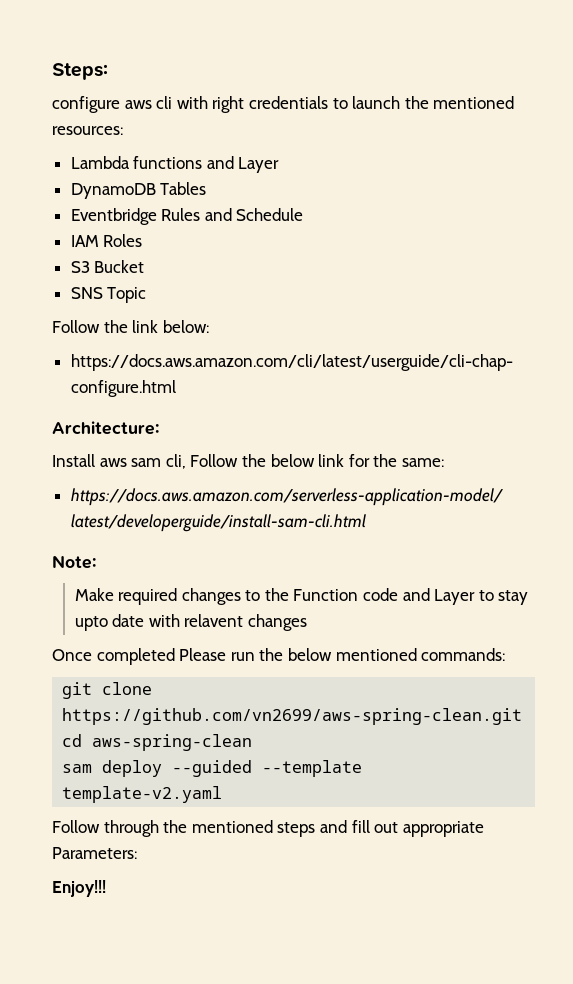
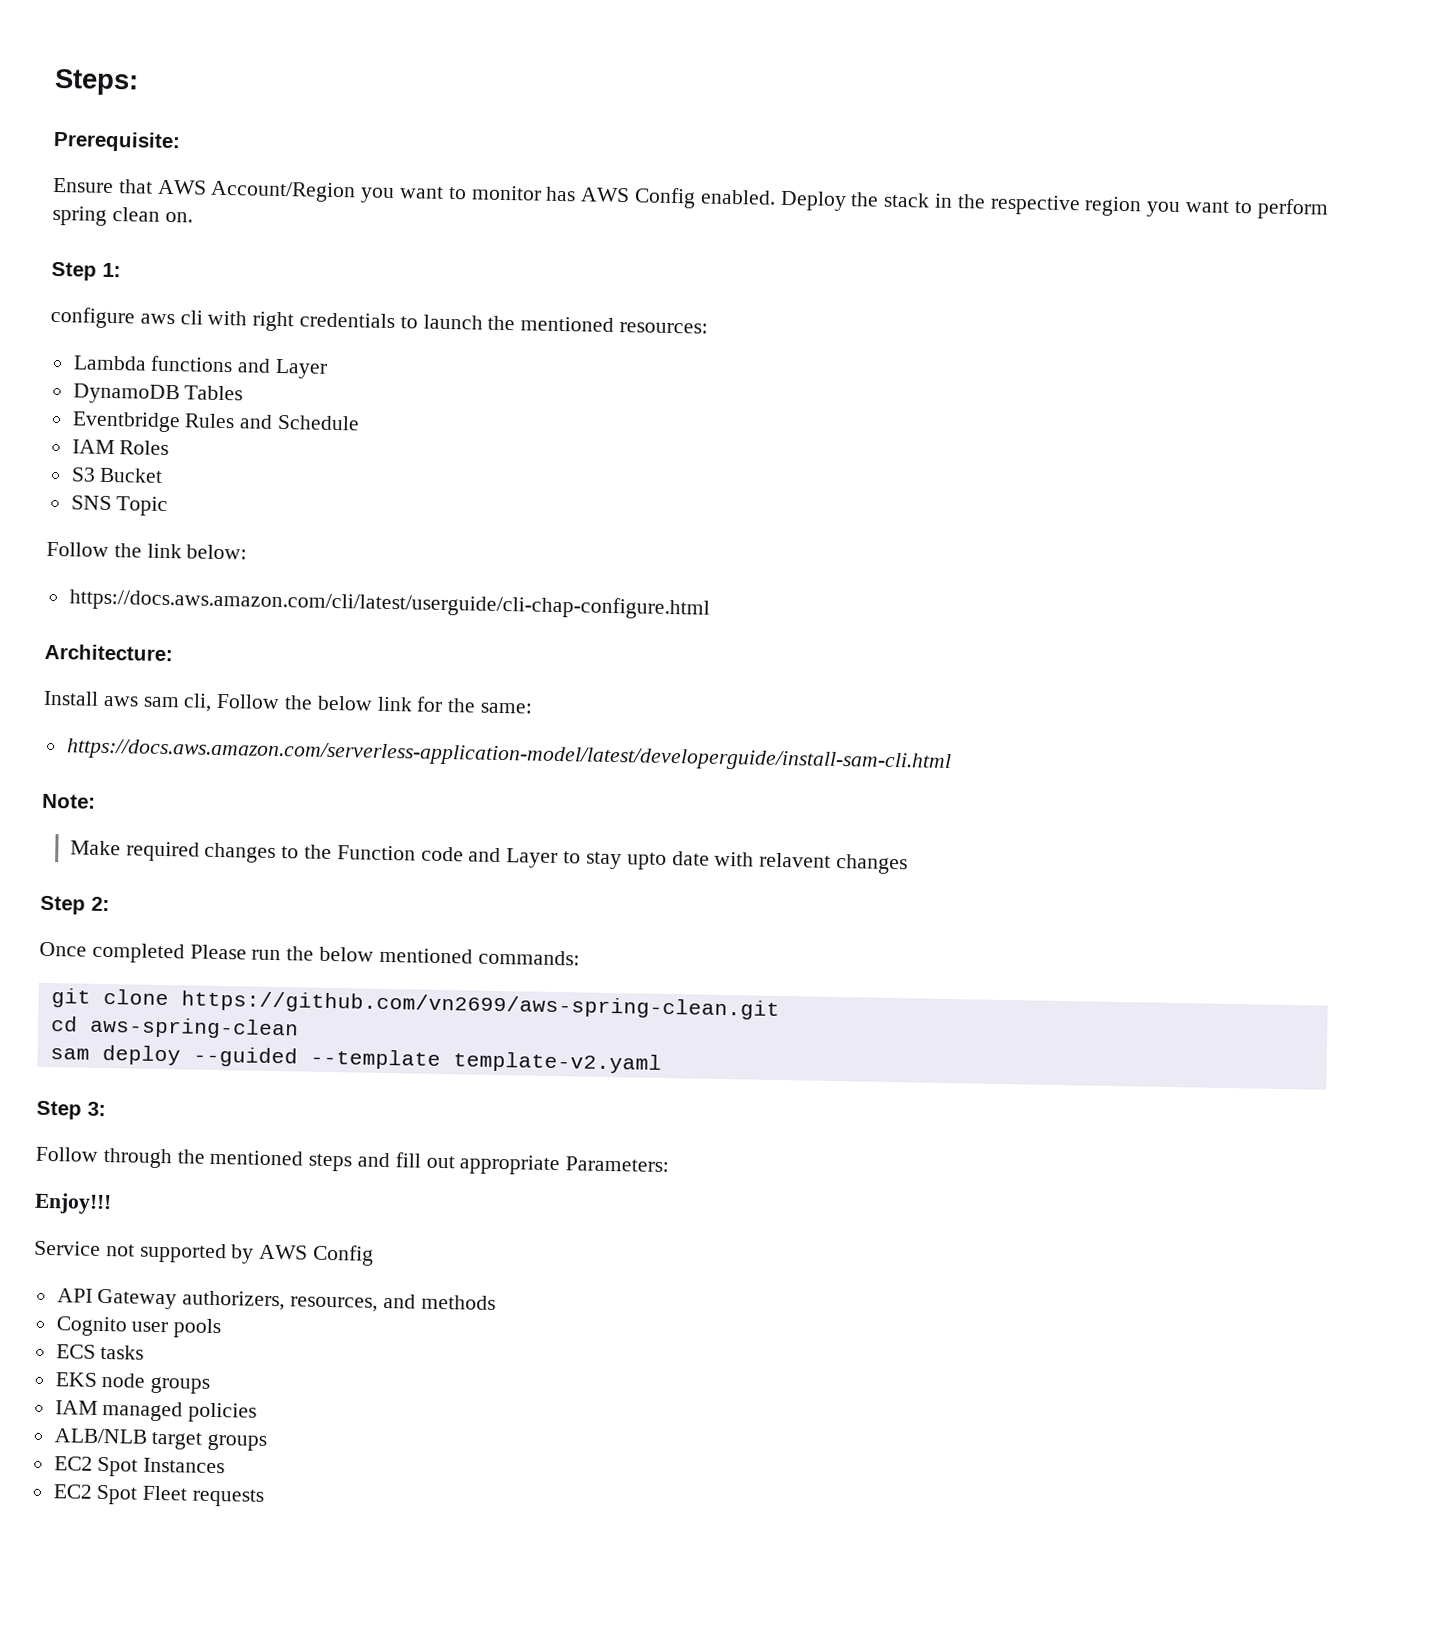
(108, 71) none -> [53,130,181,153] [53,177,1329,220] [52,205,193,226] [51,261,121,281] // Prerequisite: // Ensure that AWS Account/Region you want to monitor has AWS Config enabled. Deploy the stack in the respective region you want to perform spring clean on. // Step 1:
(307, 622) none -> [40,895,110,915] // Step 2:
(223, 794) none -> [36,1100,106,1120] // Step 3:
(106, 888) none -> [34,1240,375,1266] [56,1288,496,1312] [55,1316,222,1339] [55,1344,145,1360] [54,1372,211,1394] [54,1400,258,1423] [53,1428,268,1451] [53,1456,226,1477] [52,1484,265,1507] // Service not supported by AWS Config // API Gateway authorizers, resources, and methods // Cognito user pools // ECS tasks // EKS node groups // IAM managed policies // ALB/NLB target groups // EC2 Spot Instances // EC2 Spot Fleet requests

